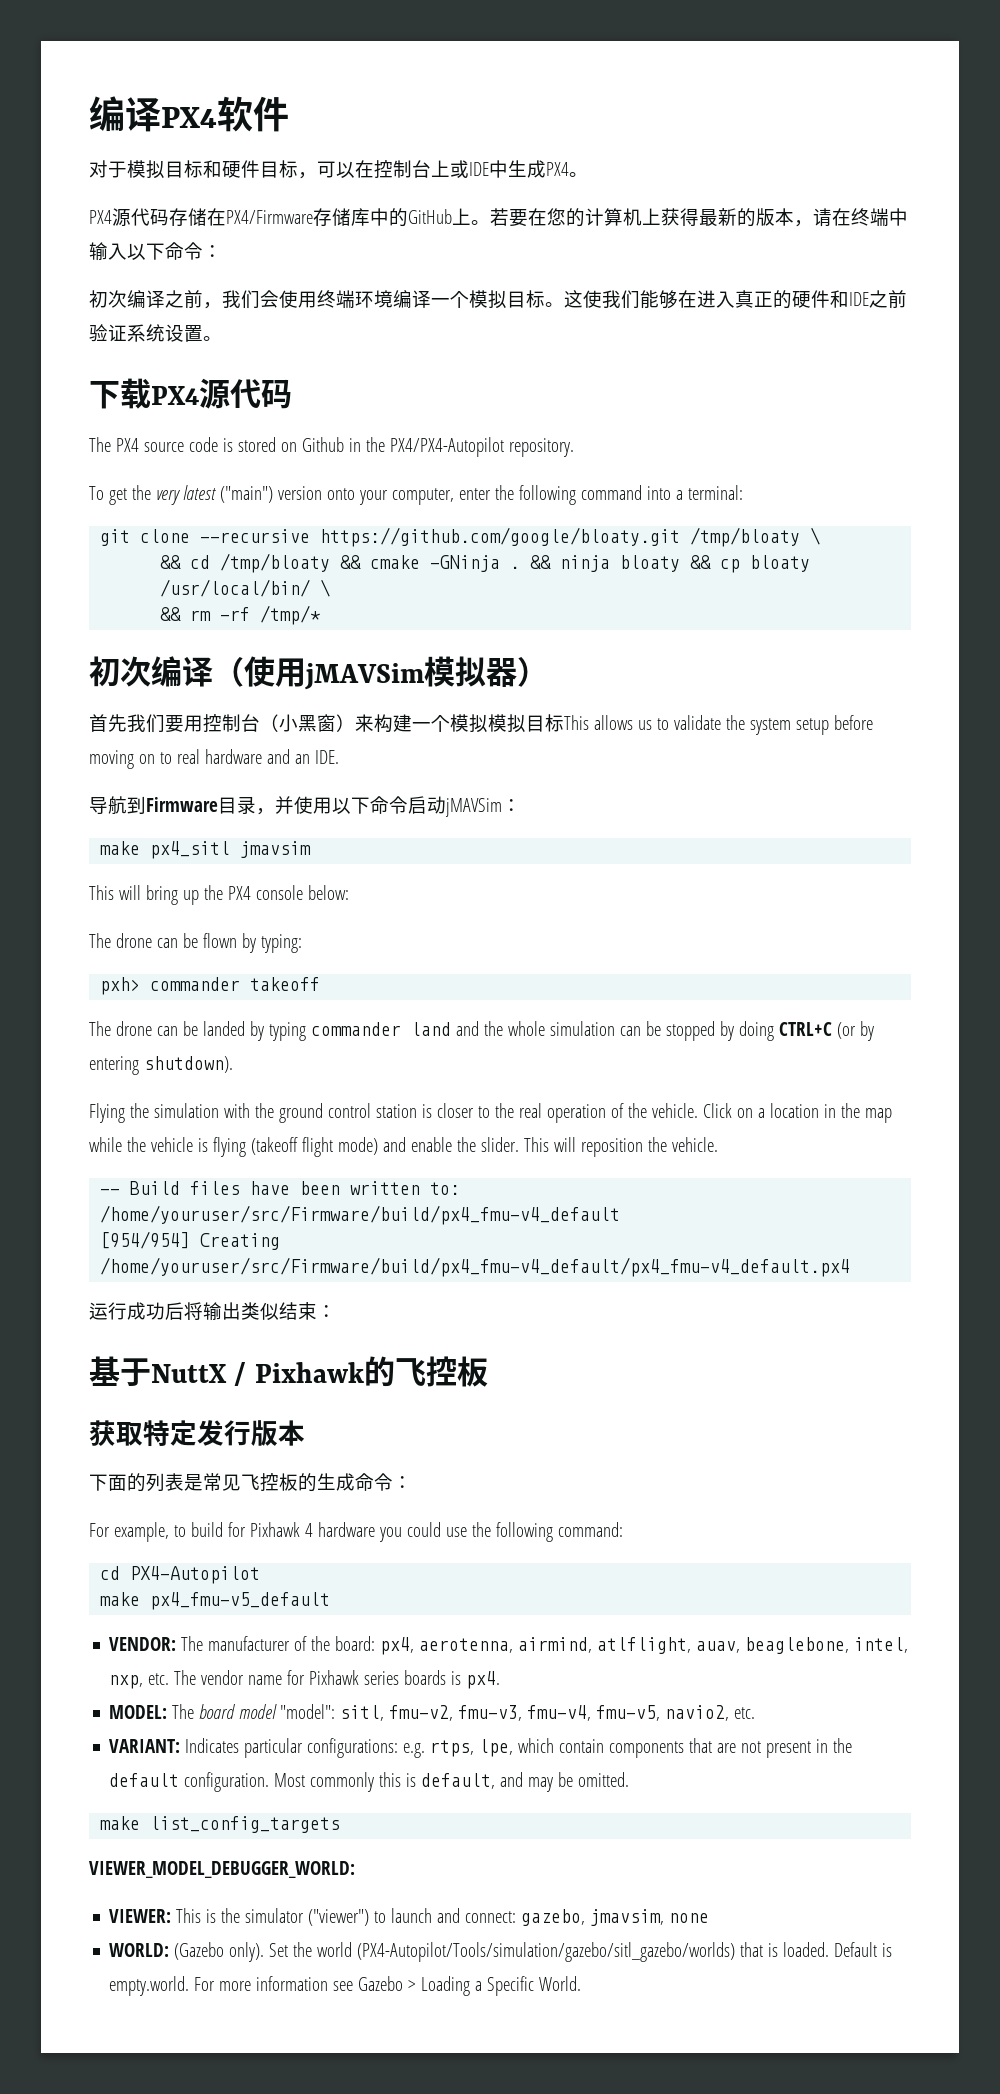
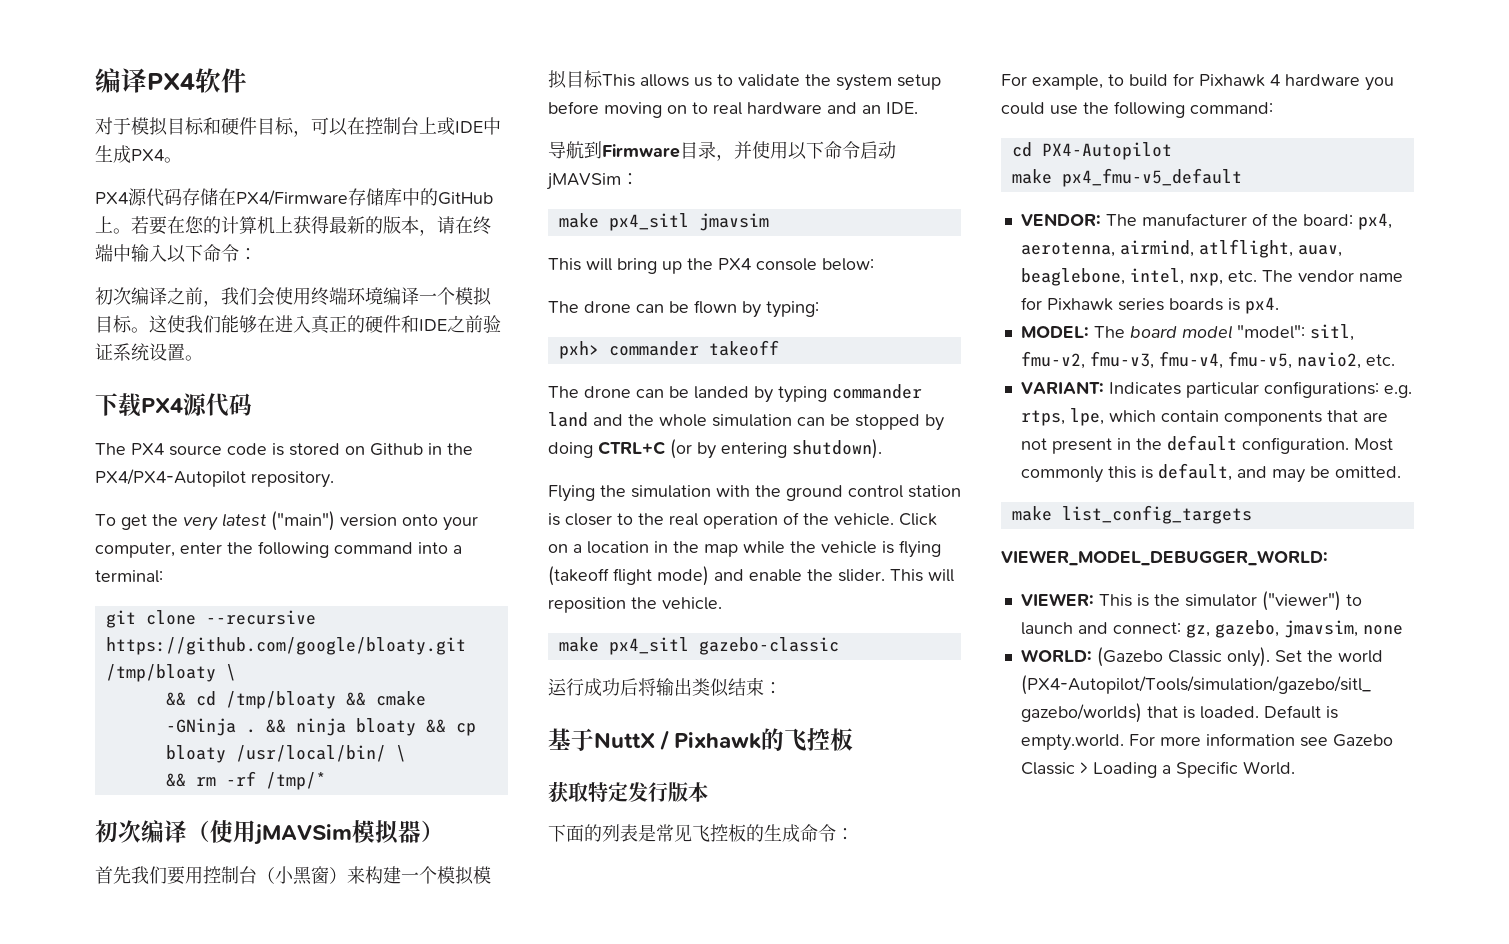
[100,1181,461,1195] [100,1205,621,1225] [100,1231,281,1250] [100,1257,851,1277] -- Build files have been written to: /home/youruser/src/Firmware/build/px4_fmu-v4_default // [954/954] Creating /home/youruser/src/Firmware/build/px4_fmu-v4_default/px4_fmu-v4_default.px4 -> [558,637,839,655] make px4_sitl gazebo-classic
(517, 1917) none -> [1185,624,1210,638] gz,
(225, 1951) none -> [1167,650,1222,663] Classic
(404, 1983) none -> [1020,762,1075,775] Classic

